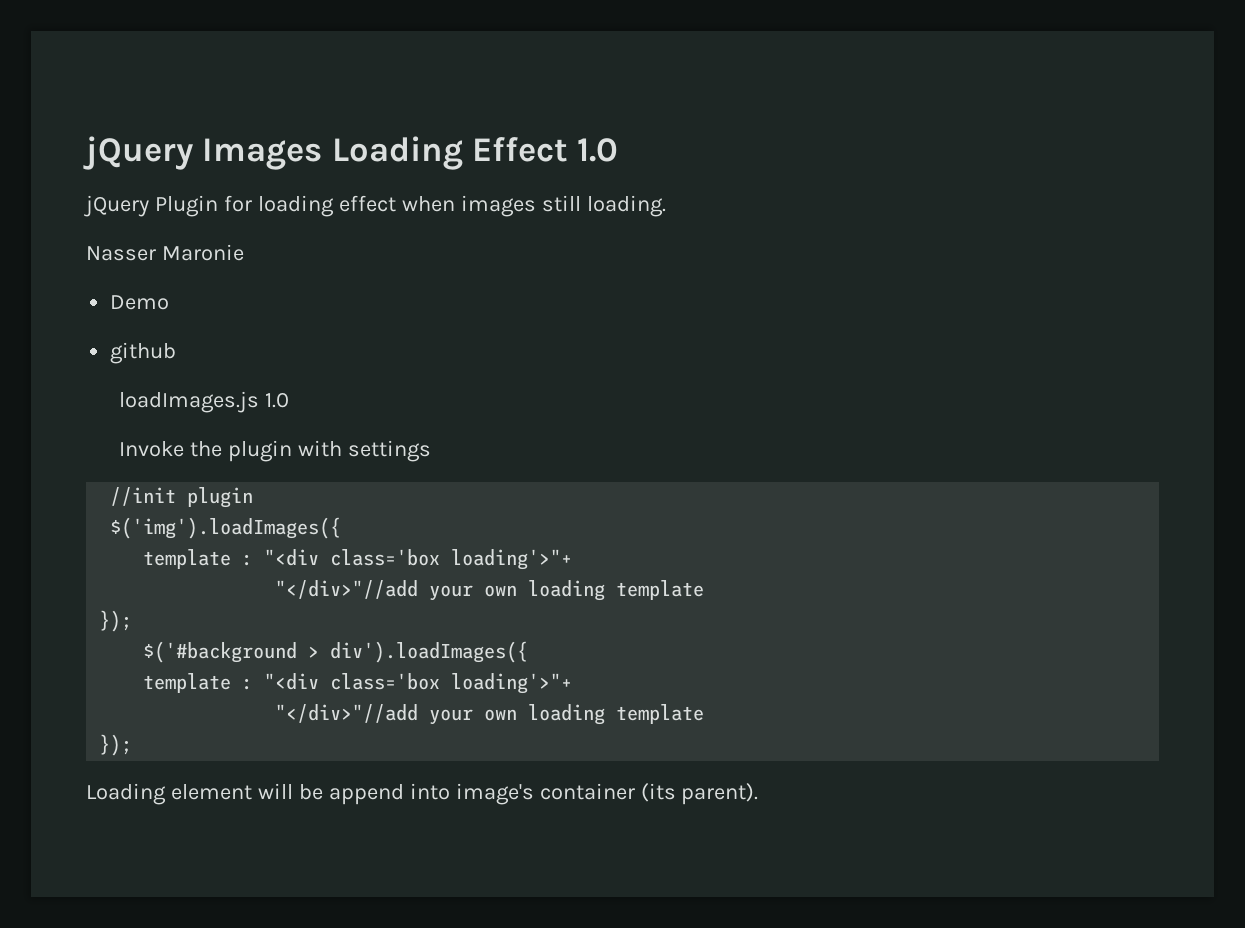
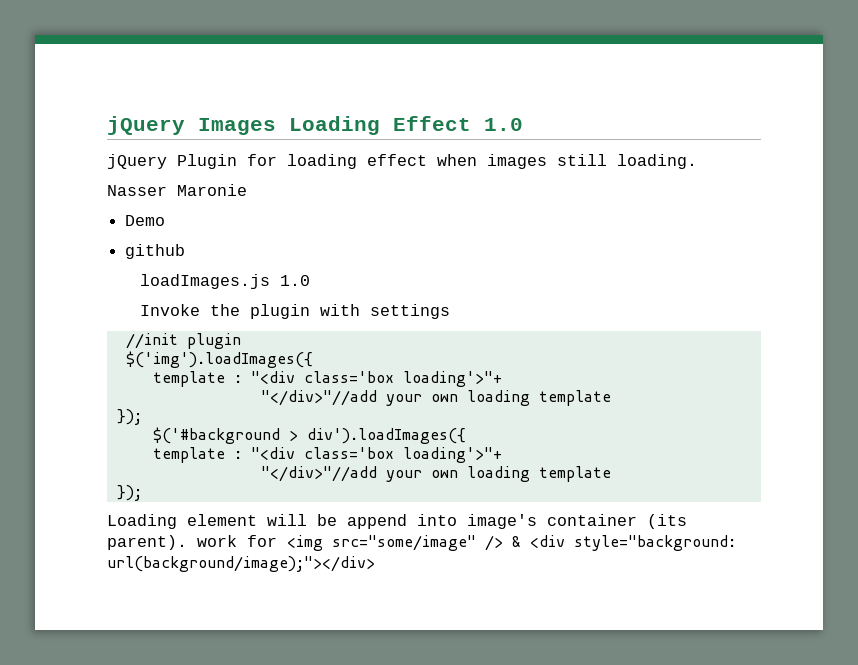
(759, 794) none -> [197,535,736,551] [107,556,375,572] work for <img src="some/image" /> & <div style="background: url(background/image);"></div>

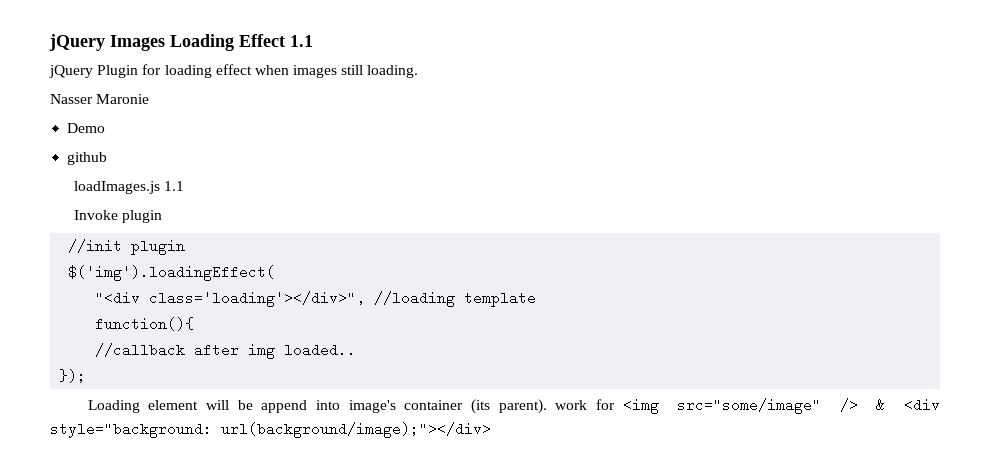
[484,118,523,131] 1.0 -> [290,35,313,47] 1.1
[279,275,310,286] 1.0 -> [164,181,185,191] 1.1
[209,304,450,319] the plugin with settings -> [122,210,163,223] plugin
[125,351,313,368] [152,371,502,387] [260,390,611,406] [116,409,142,425] [152,427,466,444] [152,447,502,463] [260,466,611,482] $('img').loadImages({ // template : "<div class='box loading'>"+ // "</div>"//add your own loading template // }); // $('#background > div').loadImages({ // template : "<div class='box loading'>"+ // "</div>"//add your own loading template -> [68,265,276,281] [95,291,537,307] [95,317,195,331] [95,343,357,359] $('img').loadingEffect( // "<div class='loading'></div>", //loading template // function(){ // //callback after img loaded..

